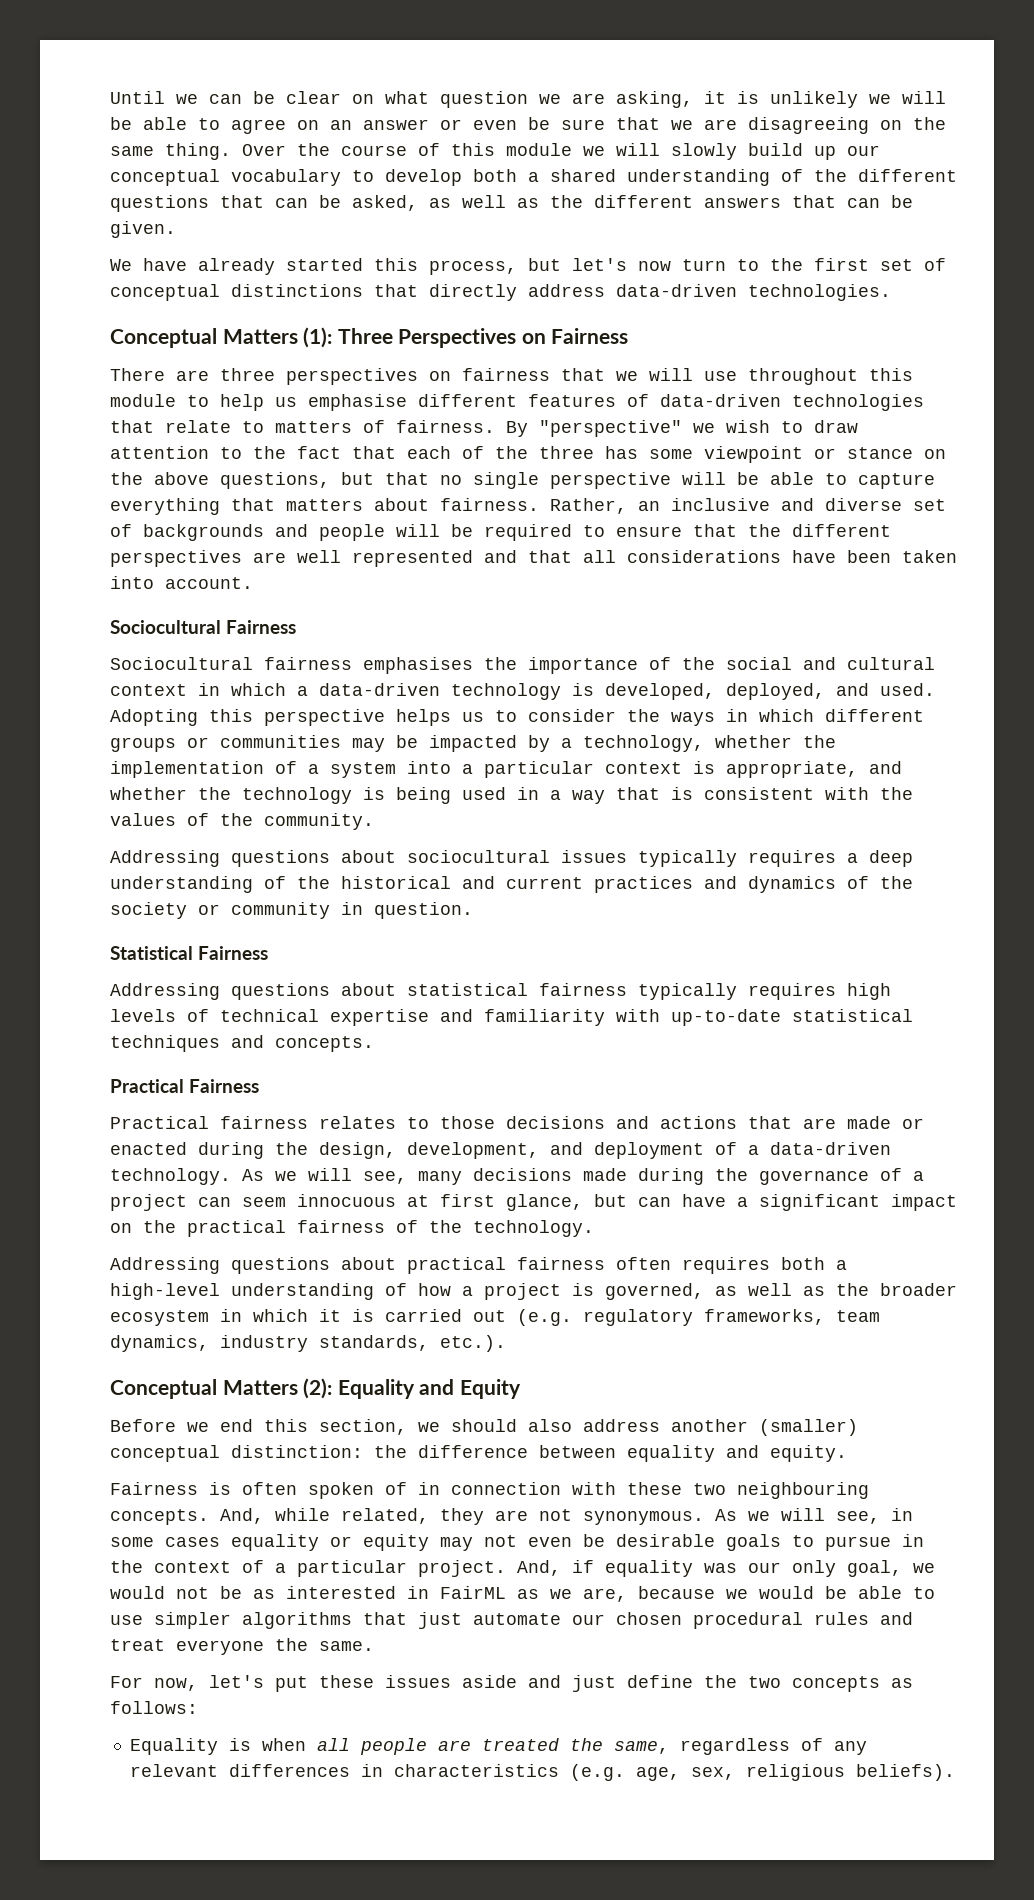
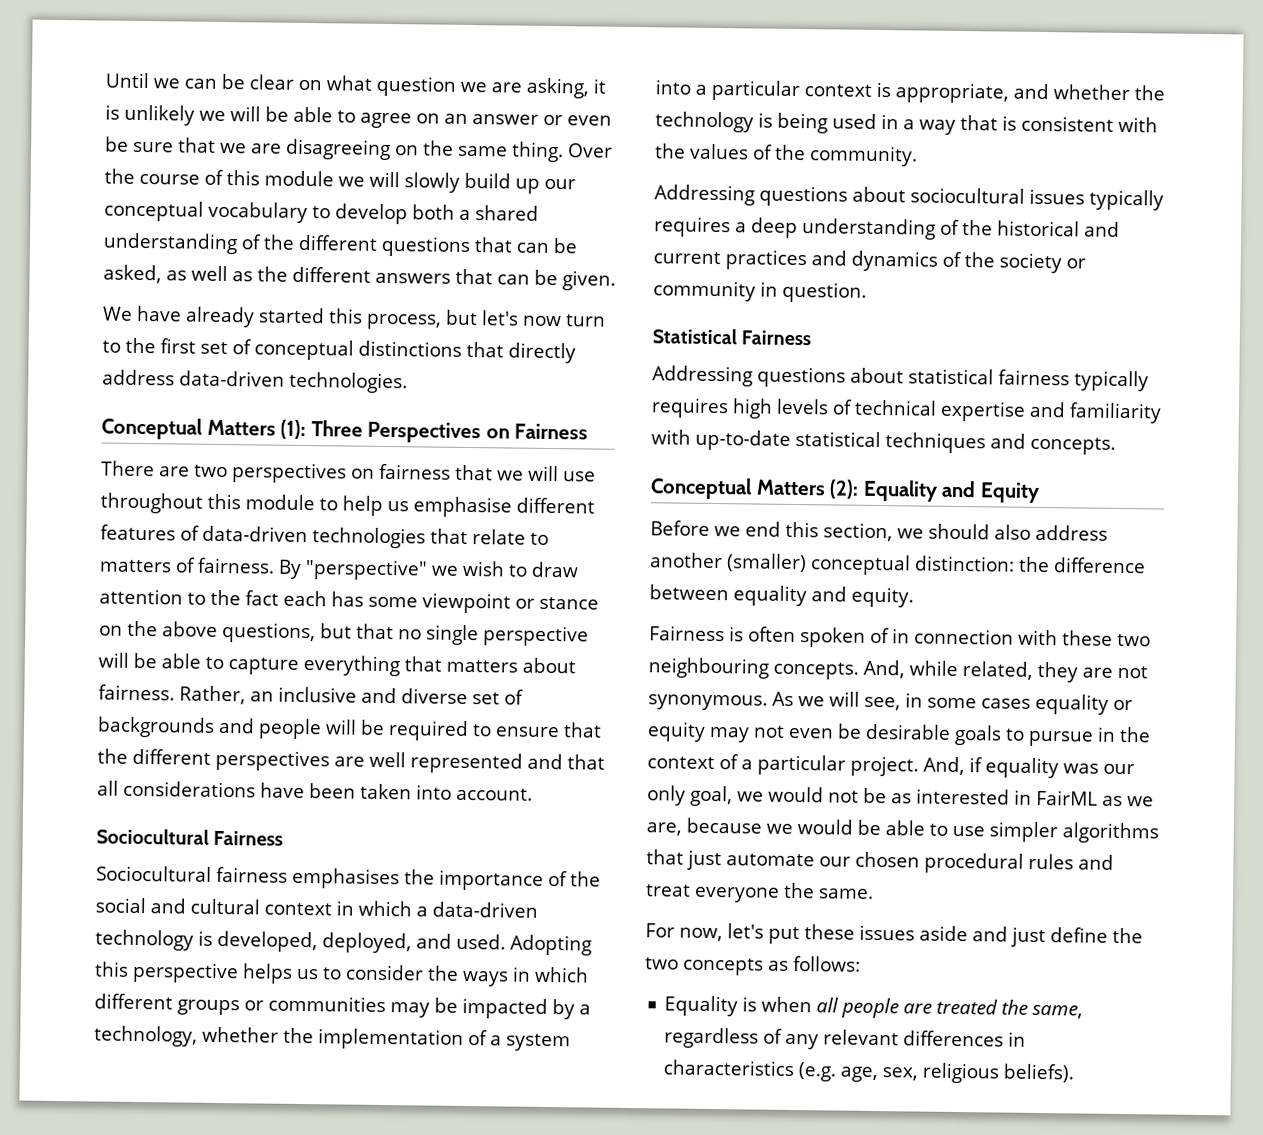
[220,368,275,381] three -> [194,464,228,478] two
[352,446,594,459] that each of the three -> [283,590,327,607] each
[110,1079,259,1093] [110,1116,924,1129] [110,1142,891,1159] [110,1168,924,1185] [110,1194,957,1211] [110,1220,594,1237] [110,1257,847,1274] [110,1283,957,1300] [110,1309,880,1326] [110,1335,506,1352] // Practical Fairness // Practical fairness relates to those decisions and actions that are made or enacted during the design, development, and deployment of a data-driven technology. As we will see, many decisions made during the governance of a project can seem innocuous at first glance, but can have a significant impact on the practical fairness of the technology. // Addressing questions about practical fairness often requires both a high-level understanding of how a project is governed, as well as the broader ecosystem in which it is carried out (e.g. regulatory frameworks, team dynamics, industry standards, etc.). -> (1116, 445) none

